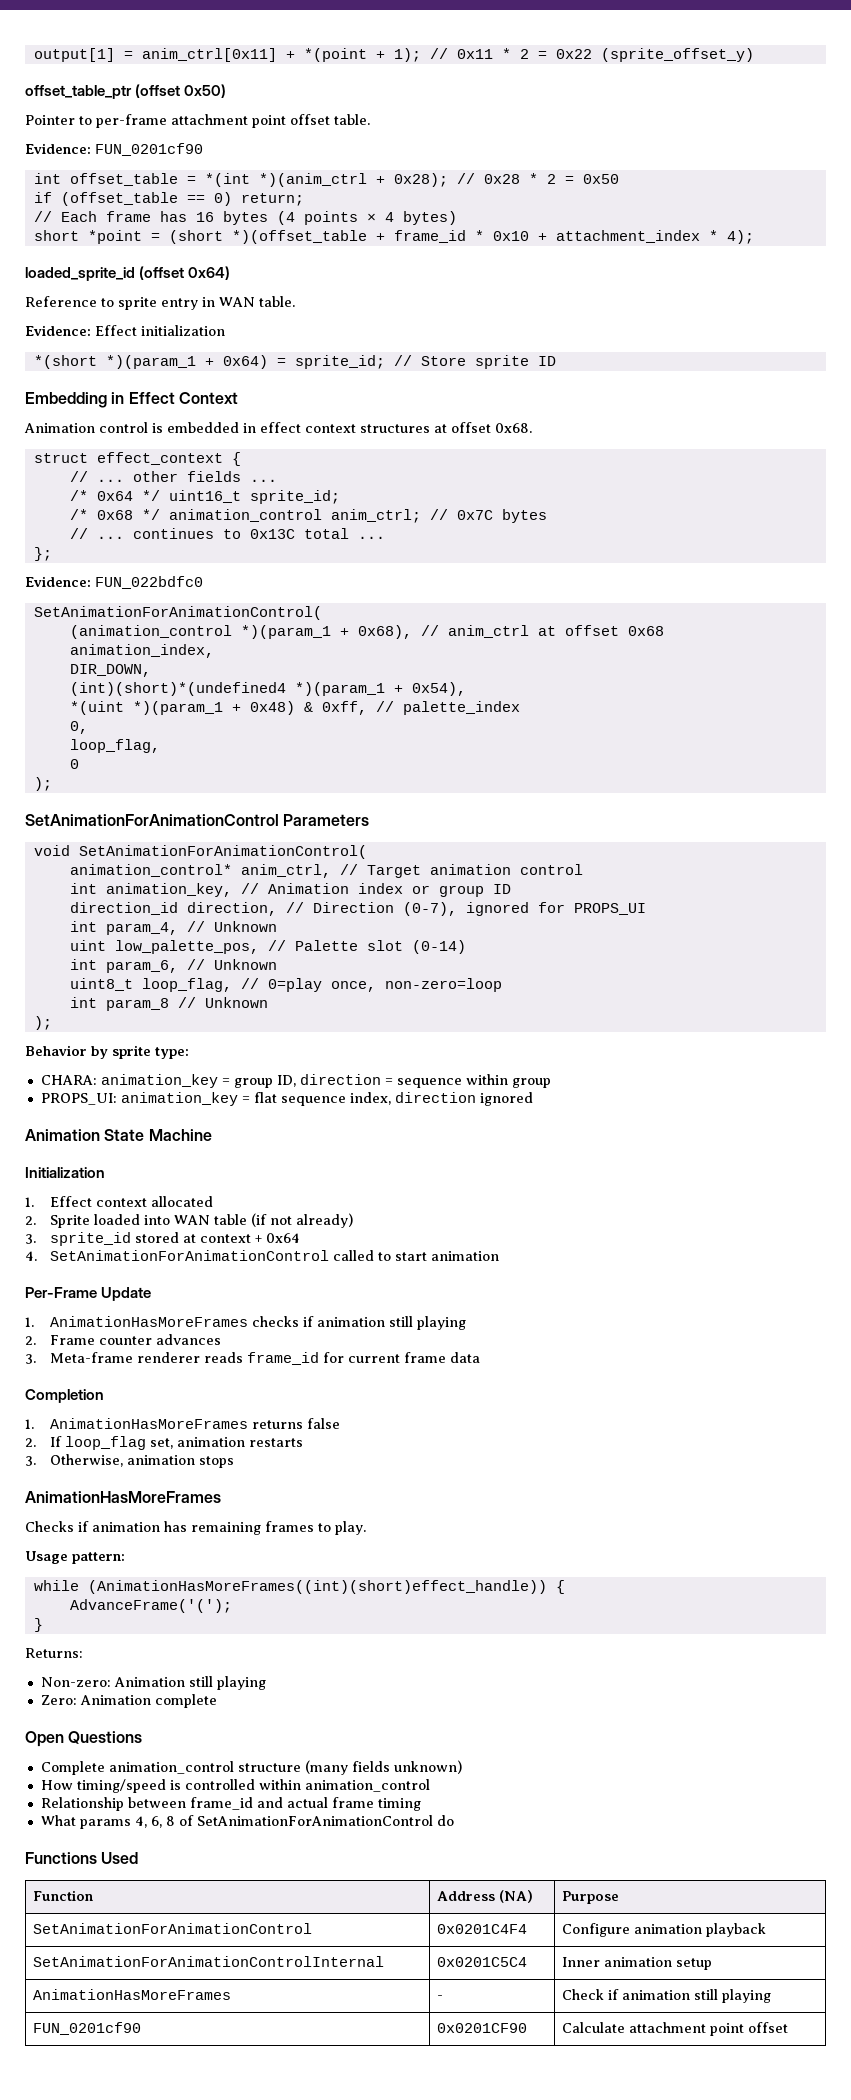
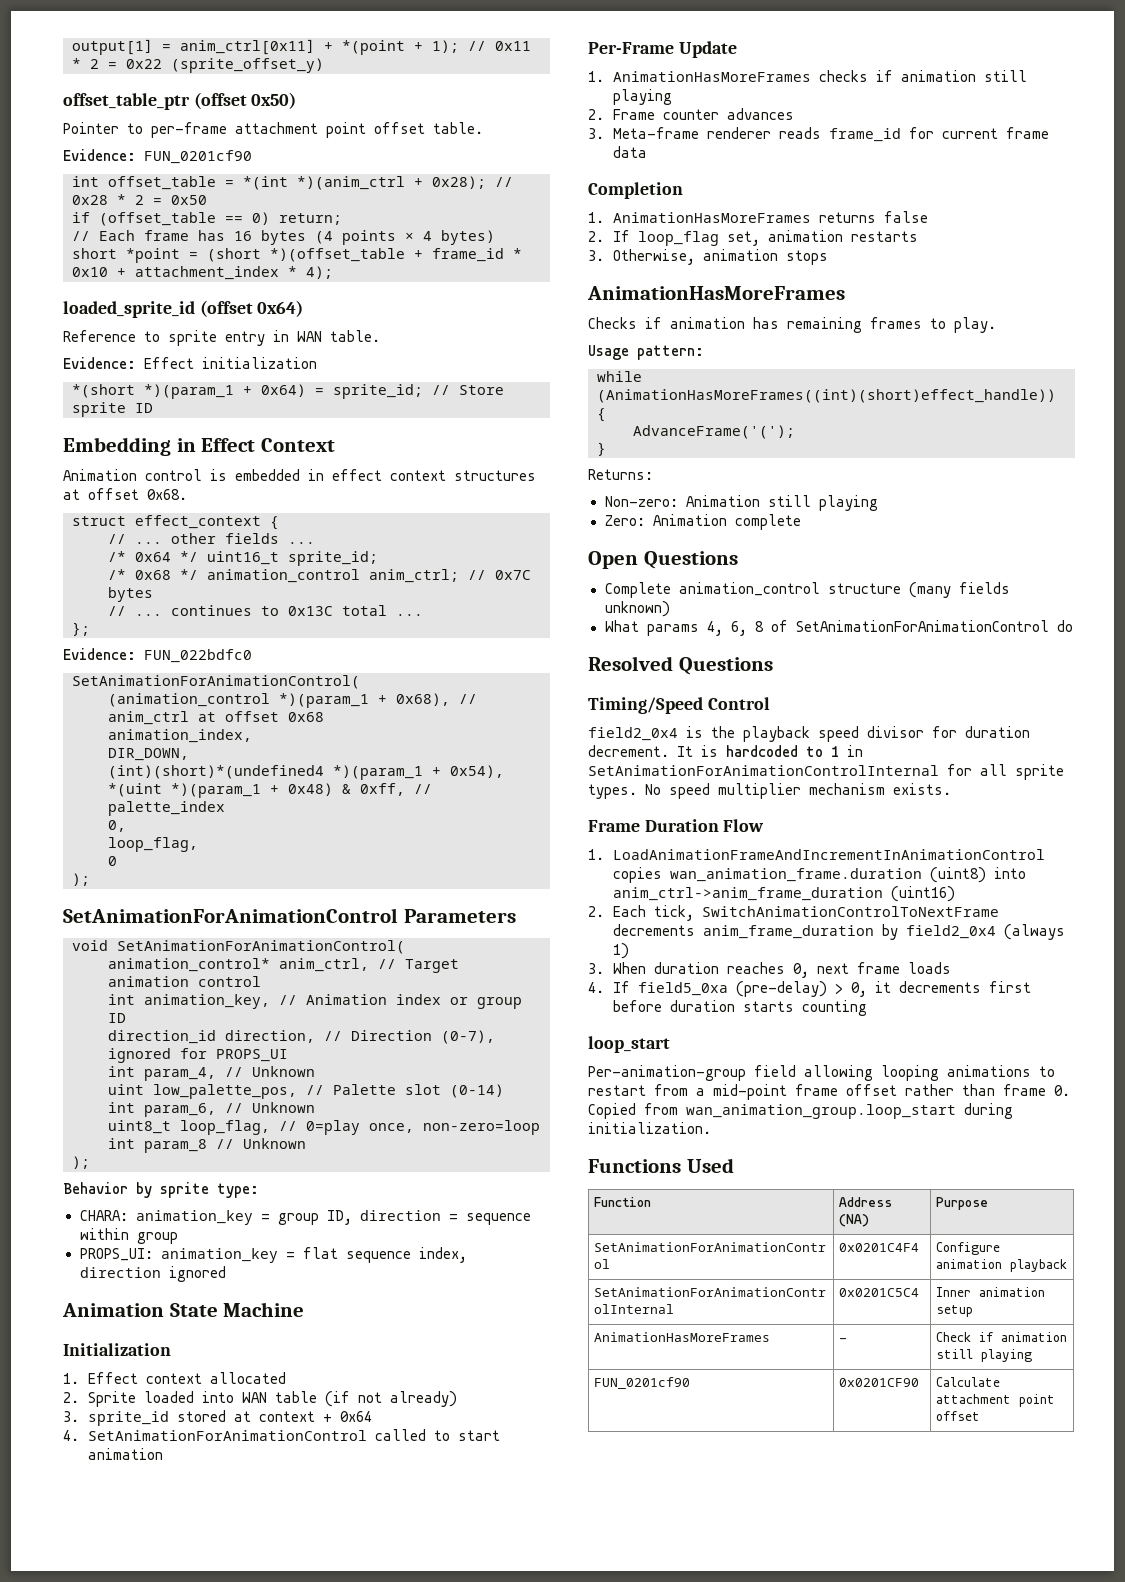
[40,1779,430,1793] [40,1797,421,1811] // How timing/speed is controlled within animation_control // Relationship between frame_id and actual frame timing -> (670, 609) none
(454, 1820) none -> [588,656,773,675] [588,697,770,714] [588,726,1030,742] [588,745,863,757] [588,764,1064,780] [588,783,951,799] [588,819,765,832] [588,849,1045,860] [612,867,1026,883] [612,886,955,902] [588,905,999,921] [612,924,1065,940] [612,943,629,959] [588,962,951,978] [588,981,1031,997] [612,1000,867,1016] [588,1036,670,1053] [588,1065,1055,1081] [588,1084,1070,1100] [588,1103,1013,1119] [588,1122,711,1134] // Resolved Questions // Timing/Speed Control // field2_0x4 is the playback speed divisor for duration decrement. It is hardcoded to 1 in SetAnimationForAnimationControlInternal for all sprite types. No speed multiplier mechanism exists. // Frame Duration Flow // 1. LoadAnimationFrameAndIncrementInAnimationControl copies wan_animation_frame.duration (uint8) into anim_ctrl->anim_frame_duration (uint16) // 2. Each tick, SwitchAnimationControlToNextFrame decrements anim_frame_duration by field2_0x4 (always 1) // 3. When duration reaches 0, next frame loads // 4. If field5_0xa (pre-delay) > 0, it decrements first before duration starts counting // loop_start // Per-animation-group field allowing looping animations to restart from a mid-point frame offset rather than frame 0. Copied from wan_animation_group.loop_start during initialization.

